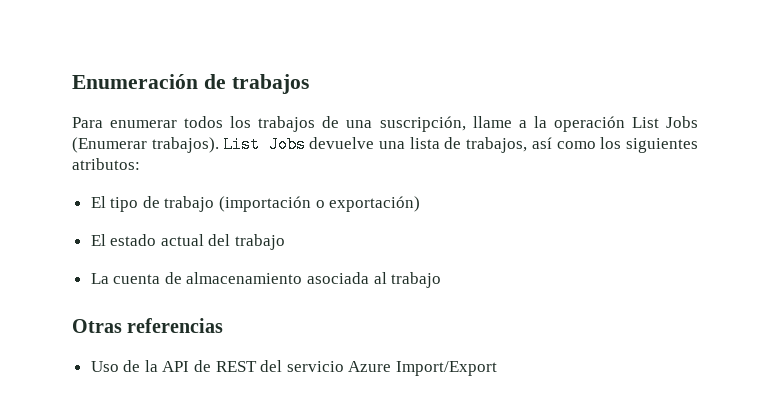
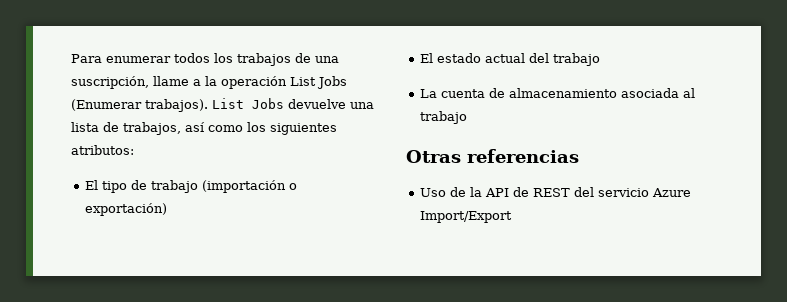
[72,74,309,94] Enumeración de trabajos // -> (71, 58) none

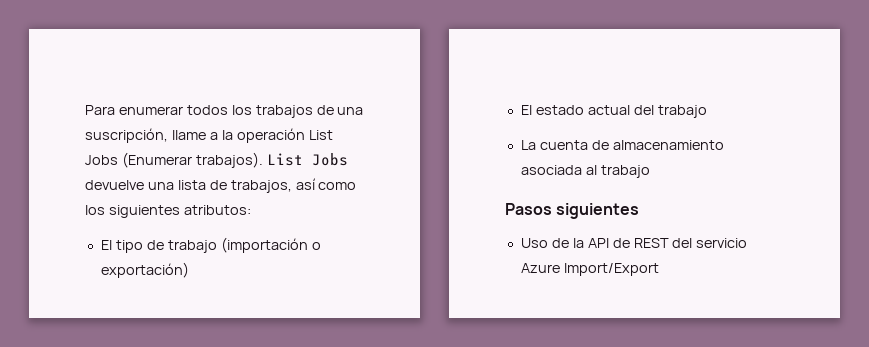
[406,149,579,163] Otras referencias -> [505,203,640,219] Pasos siguientes

